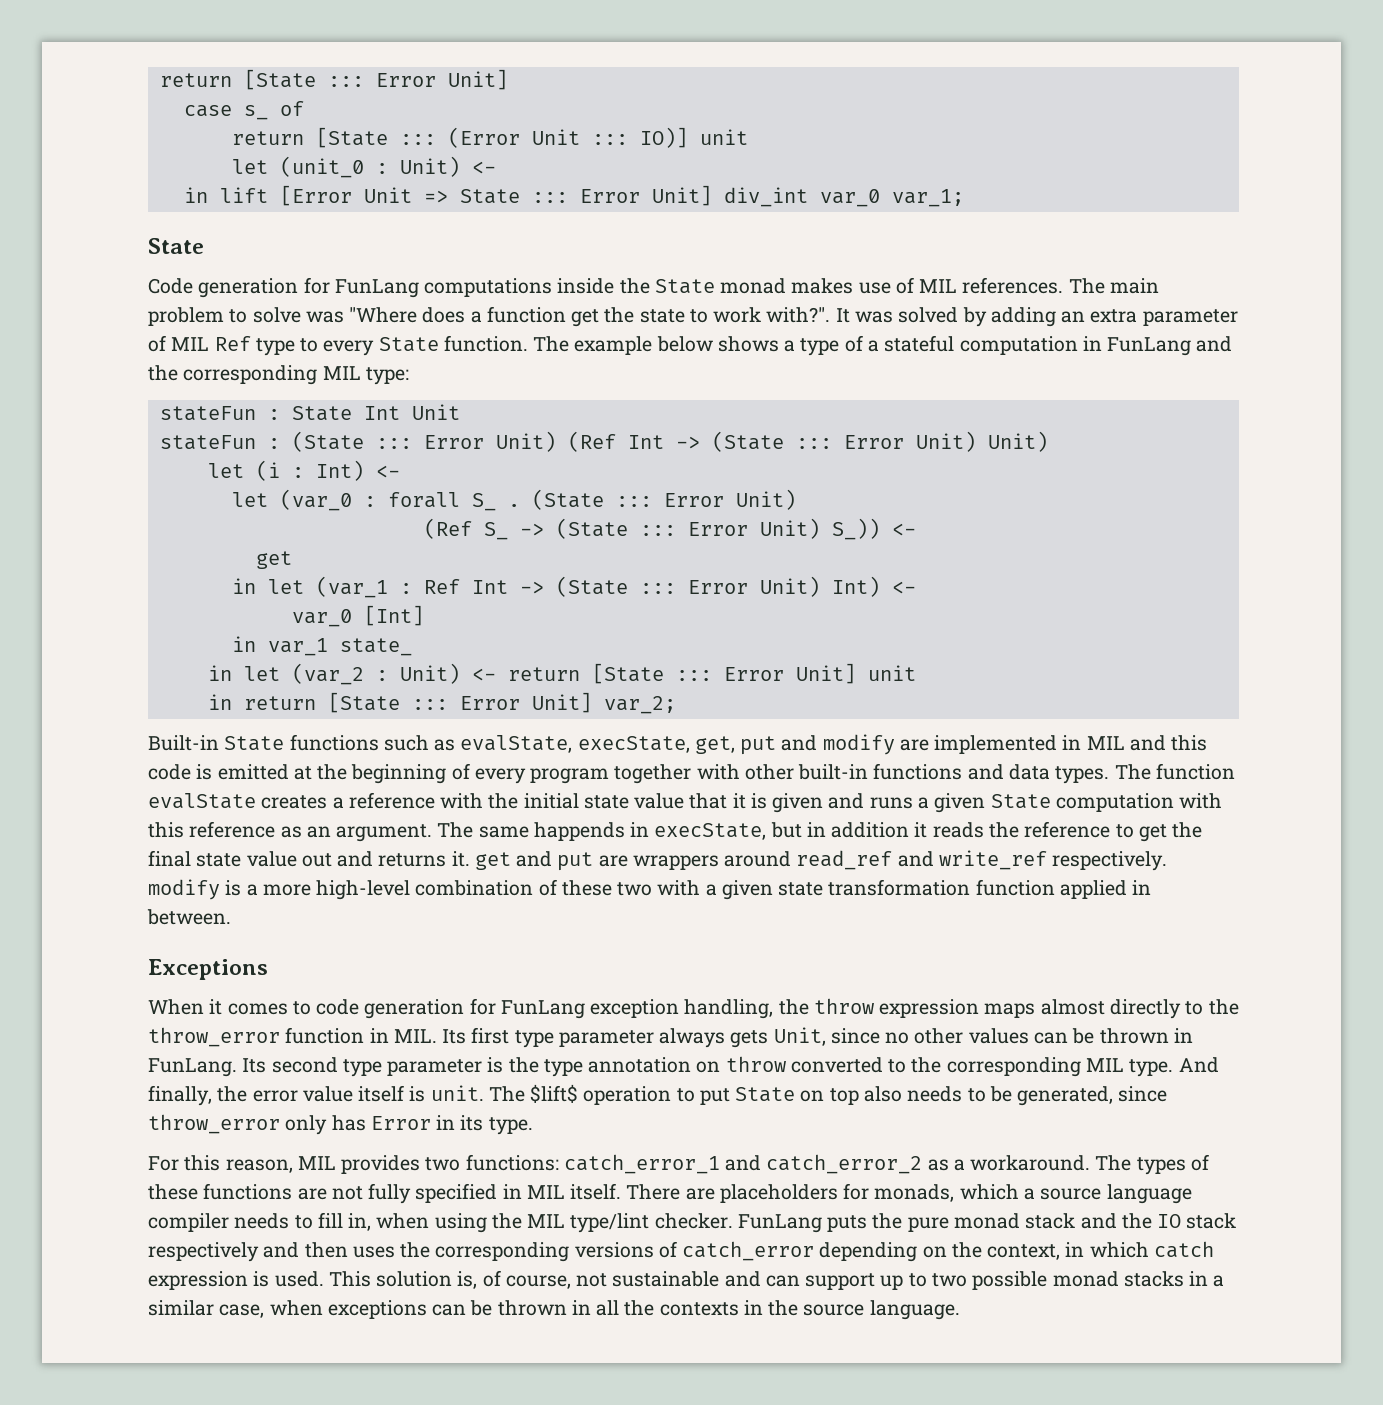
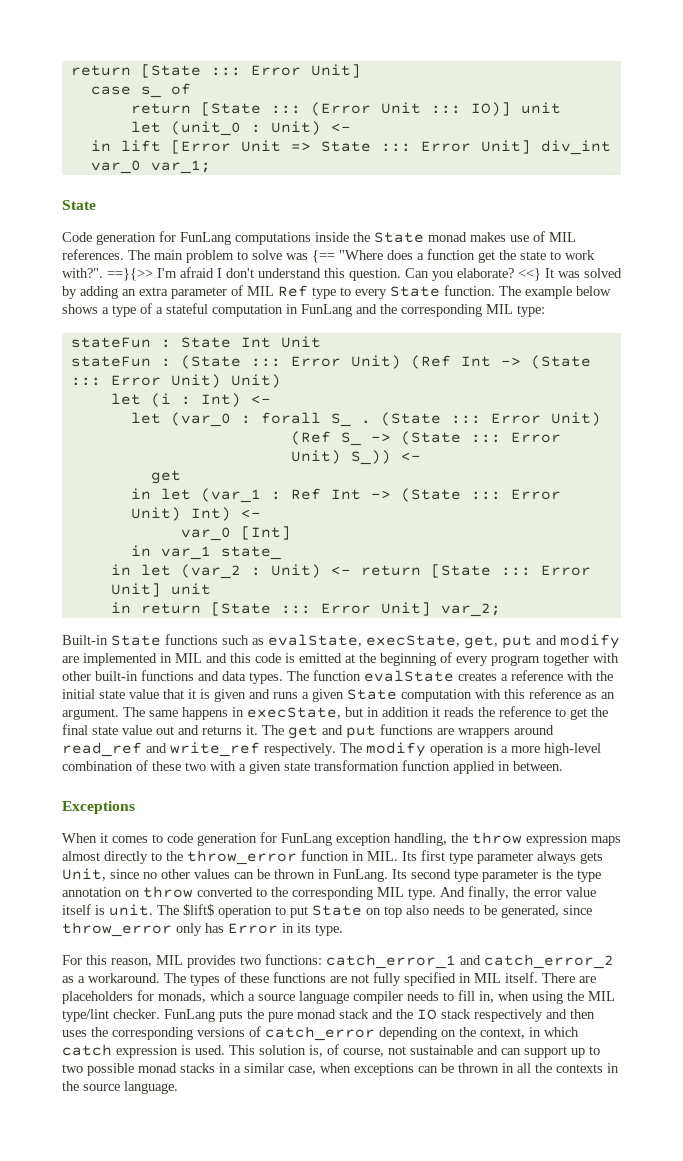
(344, 317) none -> [312,250,335,263] {==
(831, 315) none -> [107,267,541,281] ==}{>> I'm afraid I don't understand this question. Can you elaborate? <<}
[533,822,625,841] happends -> [182,707,228,720] happens
(470, 859) none -> [262,725,284,735] The
(594, 861) none -> [380,724,433,735] functions
[148,879,220,900] modify -> [340,742,484,757] The modify operation

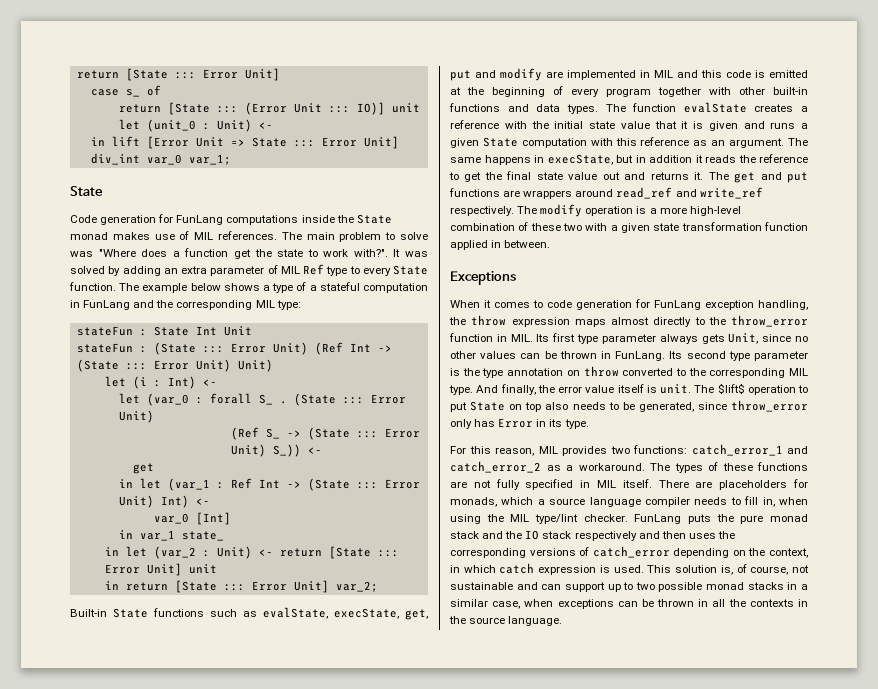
[312,250,335,263] {== -> (93, 254) none
[107,267,541,281] ==}{>> I'm afraid I don't understand this question. Can you elaborate? <<} -> (388, 253) none

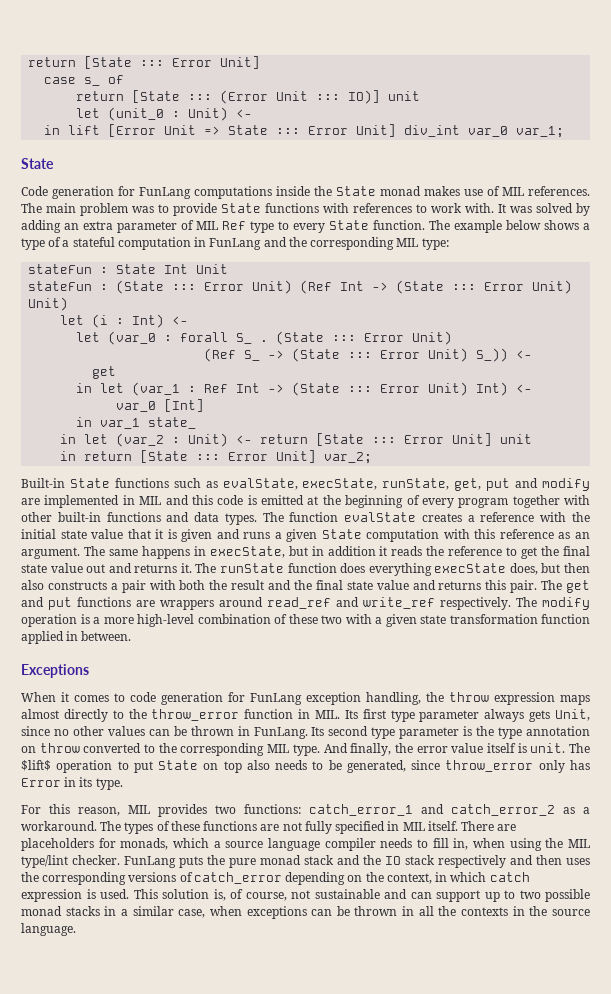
[385,232,429,240] [70,248,304,259] to solve was "Where does a function get the state -> [132,203,412,216] was to provide State functions with references
[353,249,388,257] with?". -> [465,203,494,213] with.
(399, 613) none -> [382,478,450,490] runState,
(729, 176) none -> [220,563,590,576] [21,580,563,593] runState function does everything execState does, but then also constructs a pair with both the result and the final state value and returns this pair. The

